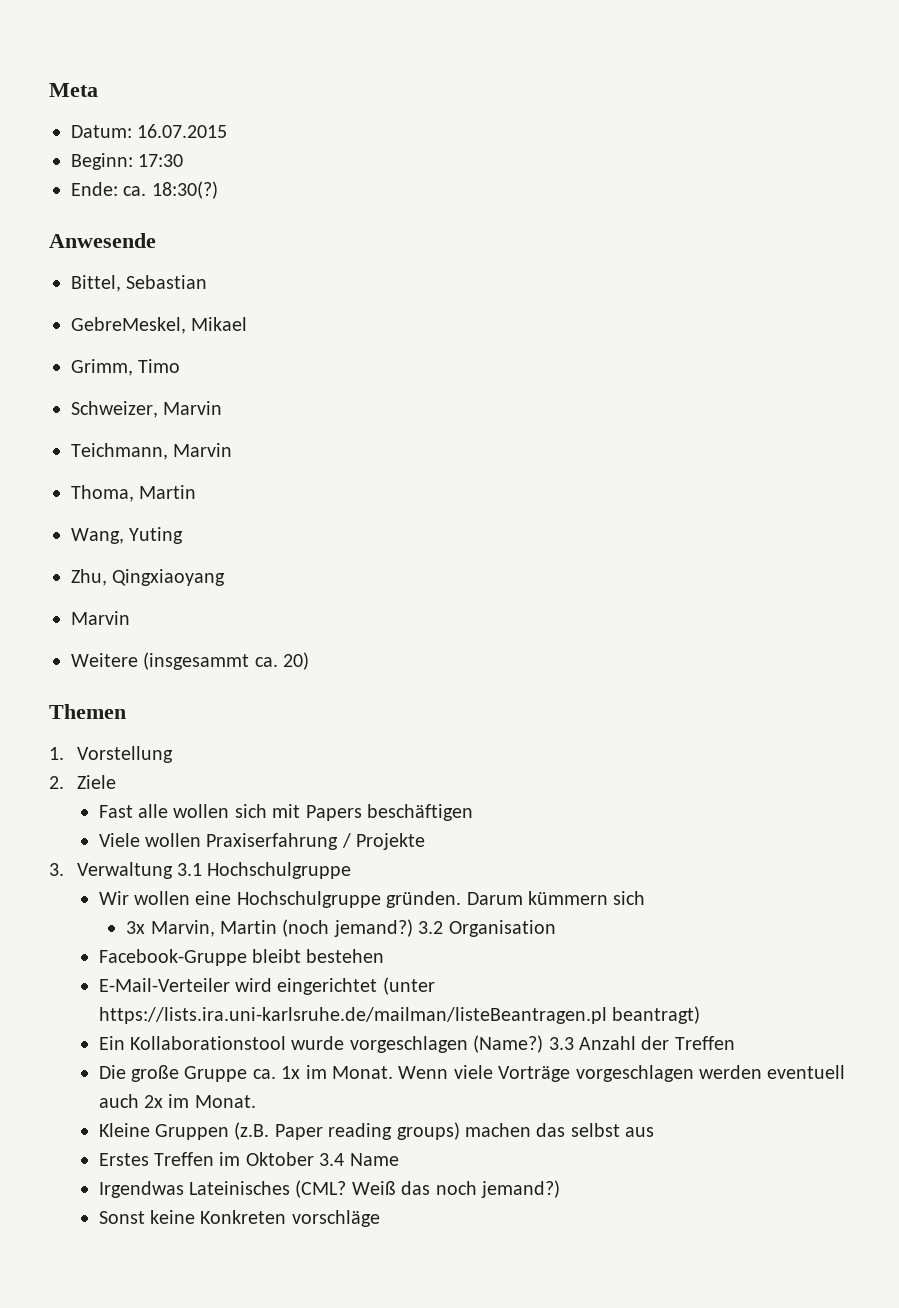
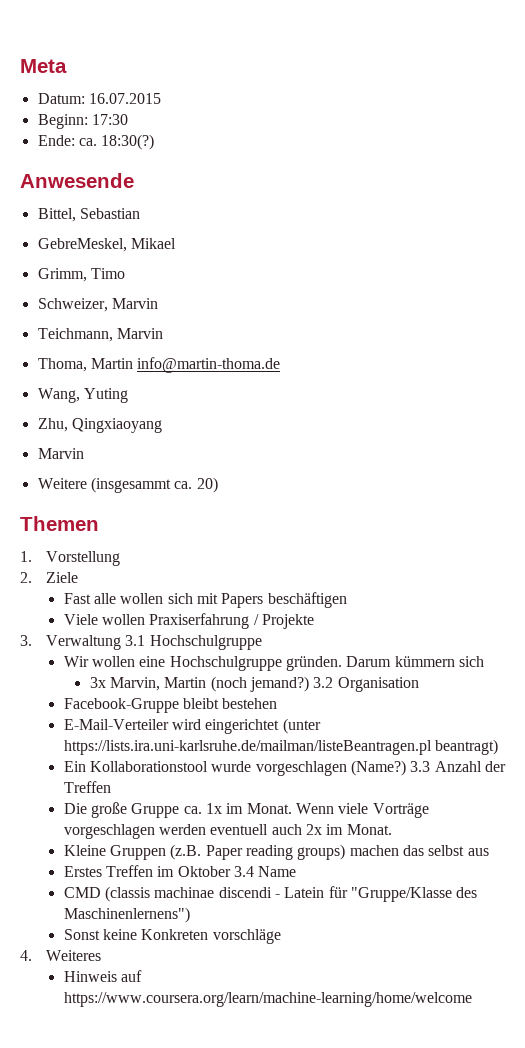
(197, 492) none -> [137,357,281,373] info@martin-thoma.de
[98,1180,560,1198] Irgendwas Lateinisches (CML? Weiß das noch jemand?) -> [63,886,478,902] [63,907,190,923] CMD (classis machinae discendi - Latein für "Gruppe/Klasse des Maschinenlernens")
(380, 1218) none -> [20,950,102,961] [63,970,143,982] [63,992,472,1007] // 4. Weiteres // Hinweis auf https://www.coursera.org/learn/machine-learning/home/welcome

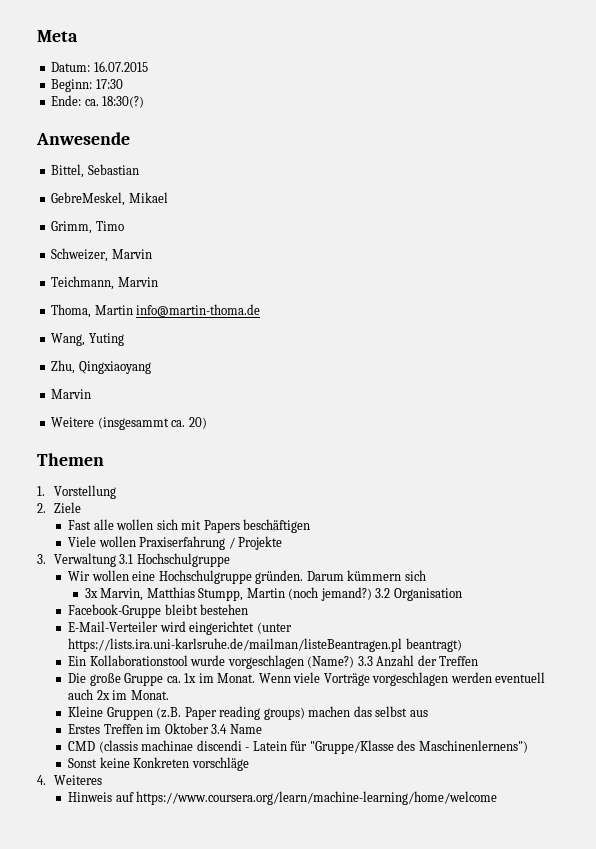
(161, 684) none -> [146,587,244,601] Matthias Stumpp,

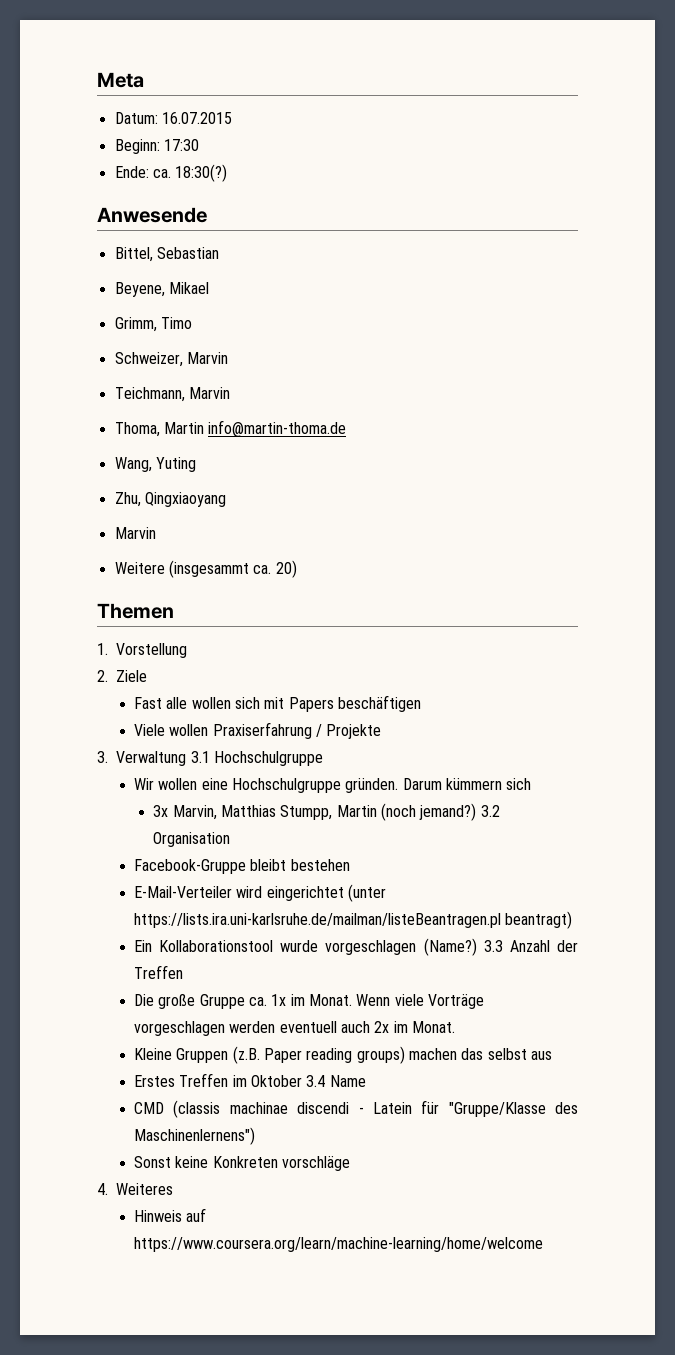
[51,192,126,206] GebreMeskel, -> [114,282,165,297] Beyene,

